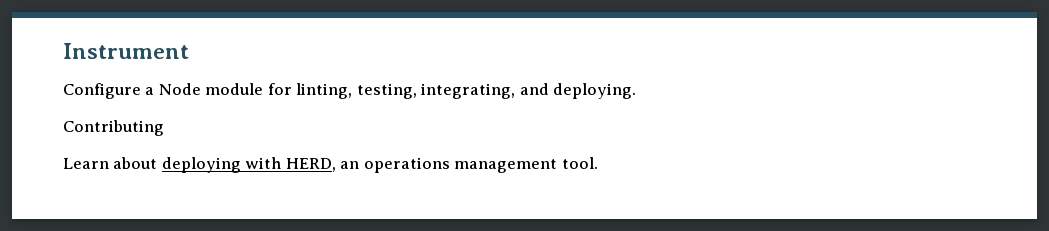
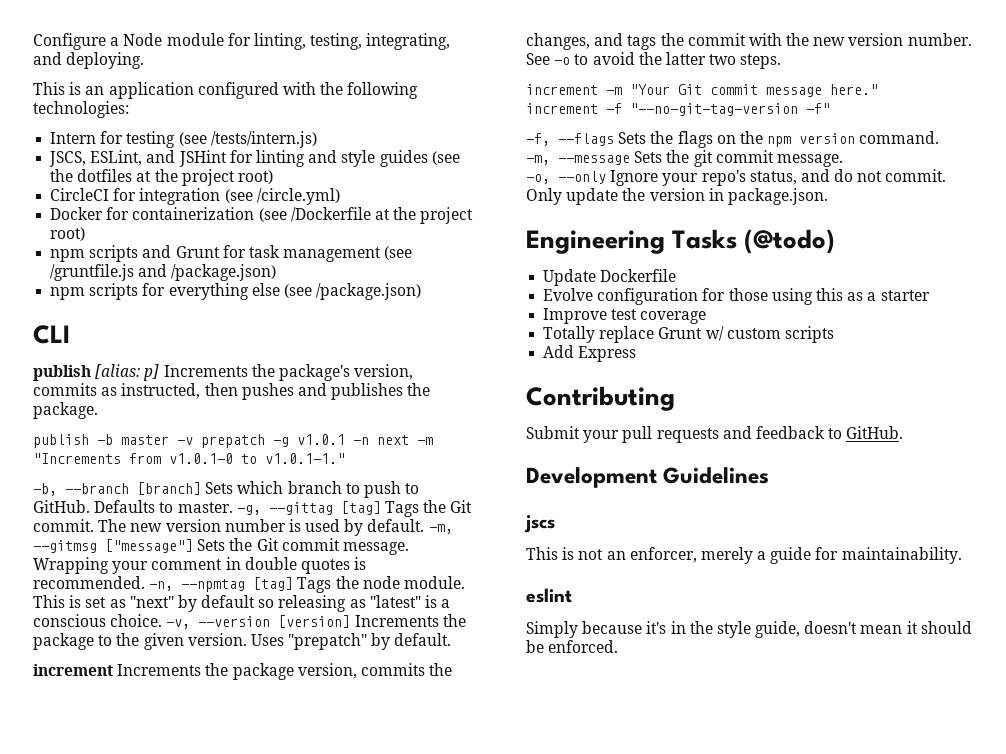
[63,43,189,59] Instrument // -> (33, 41) none
[63,120,164,136] [63,157,598,173] Contributing // Learn about deploying with HERD, an operations management tool. -> [33,82,419,99] [33,101,129,118] [50,131,317,148] [49,150,460,167] [50,169,273,186] [50,188,340,205] [50,207,474,224] [50,227,86,241] [50,245,413,262] [50,264,277,281] [50,283,422,300] [33,325,70,344] [33,364,414,381] [33,383,431,400] [33,402,98,419] [33,434,433,448] [33,453,345,464] [33,481,420,498] [33,500,473,517] [33,519,453,536] [33,538,409,555] [33,557,367,574] [33,576,465,593] [33,595,451,612] [33,614,466,629] [33,633,452,650] [33,663,453,680] [526,33,972,50] [526,52,782,69] [526,84,878,97] [526,103,830,116] [526,131,940,148] [526,150,843,167] [526,169,947,186] [526,188,828,205] [526,229,836,254] [543,269,677,286] [543,288,930,305] [543,308,707,324] [543,326,834,343] [543,345,637,362] [526,386,675,411] [526,426,904,443] [526,467,770,488] [524,515,555,533] [526,547,962,564] [526,588,572,603] [526,621,972,638] [526,640,619,653] This is an application configured with the following technologies: // Intern for testing (see /tests/intern.js) // JSCS, ESLint, and JSHint for linting and style guides (see the dotfiles at the project root) // CircleCI for integration (see /circle.yml) // Docker for containerization (see /Dockerfile at the project root) // npm scripts and Grunt for task management (see /gruntfile.js and /package.json) // npm scripts for everything else (see /package.json) // CLI // publish [alias: p] Increments the package's version, commits as instructed, then pushes and publishes the package. // publish -b master -v prepatch -g v1.0.1 -n next -m "Increments from v1.0.1-0 to v1.0.1-1." // -b, --branch [branch] Sets which branch to push to GitHub. Defaults to master. -g, --gittag [tag] Tags the Git commit. The new version number is used by default. -m, --gitmsg ["message"] Sets the Git commit message. Wrapping your comment in double quotes is recommended. -n, --npmtag [tag] Tags the node module. This is set as "next" by default so releasing as "latest" is a conscious choice. -v, --version [version] Increments the package to the given version. Uses "prepatch" by default. // increment Increments the package version, commits the changes, and tags the commit with the new version number. See -o to avoid the latter two steps. // increment -m "Your Git commit message here." // increment -f "--no-git-tag-version -f" // -f, --flags Sets the flags on the npm version command. // -m, --message Sets the git commit message. // -o, --only Ignore your repo's status, and do not commit. Only update the version in package.json. // Engineering Tasks (@todo) // Update Dockerfile // Evolve configuration for those using this as a starter // Improve test coverage // Totally replace Grunt w/ custom scripts // Add Express // Contributing // Submit your pull requests and feedback to GitHub. // Development Guidelines // jscs // This is not an enforcer, merely a guide for maintainability. // eslint // Simply because it's in the style guide, doesn't mean it should be enforced.

